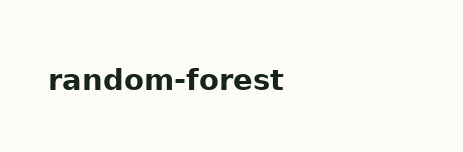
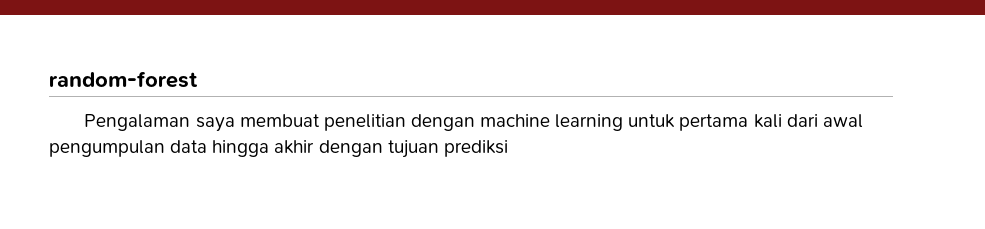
(284, 79) none -> [84,114,863,132] [49,140,508,158] // Pengalaman saya membuat penelitian dengan machine learning untuk pertama kali dari awal pengumpulan data hingga akhir dengan tujuan prediksi

